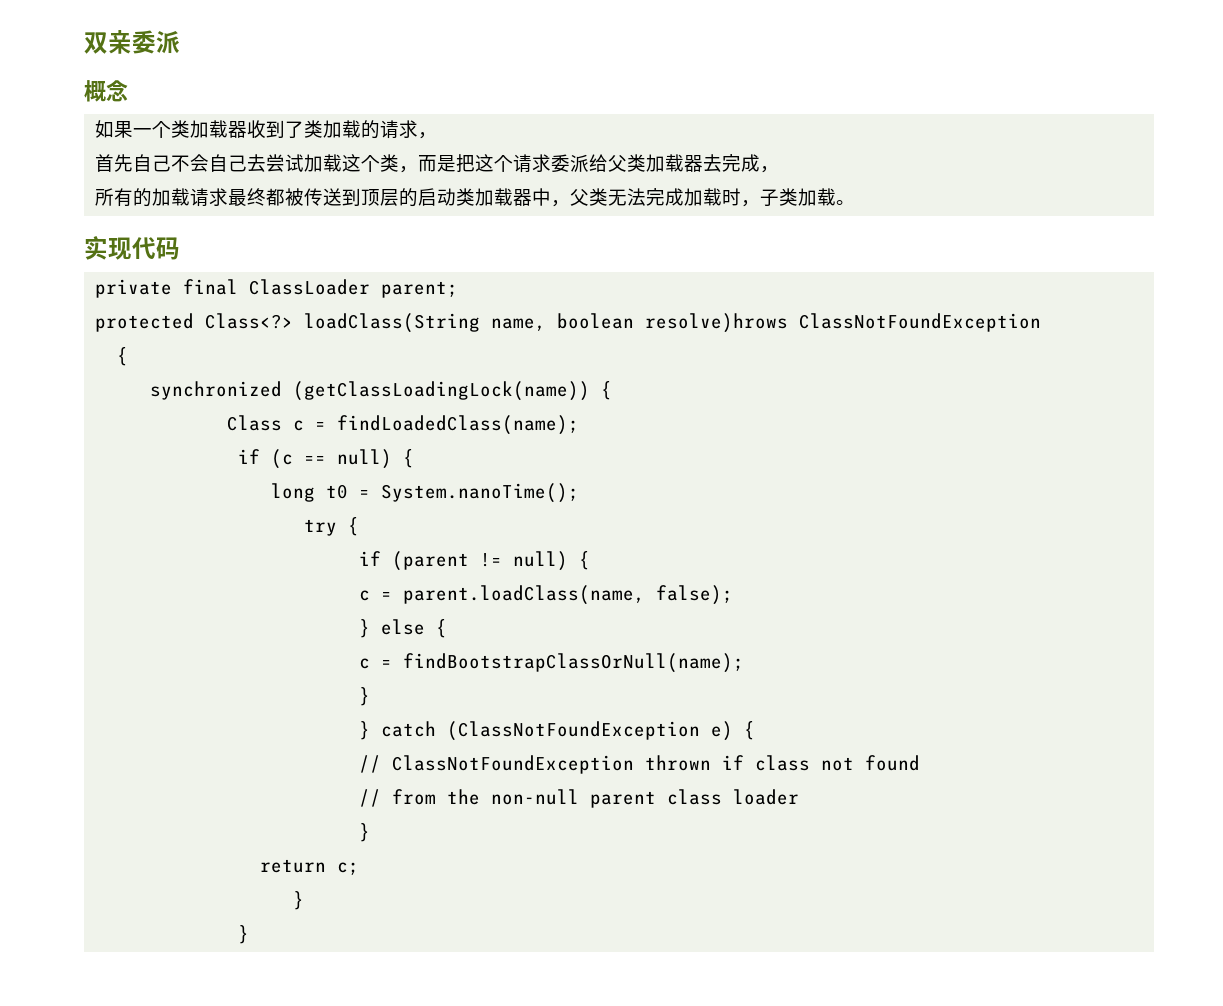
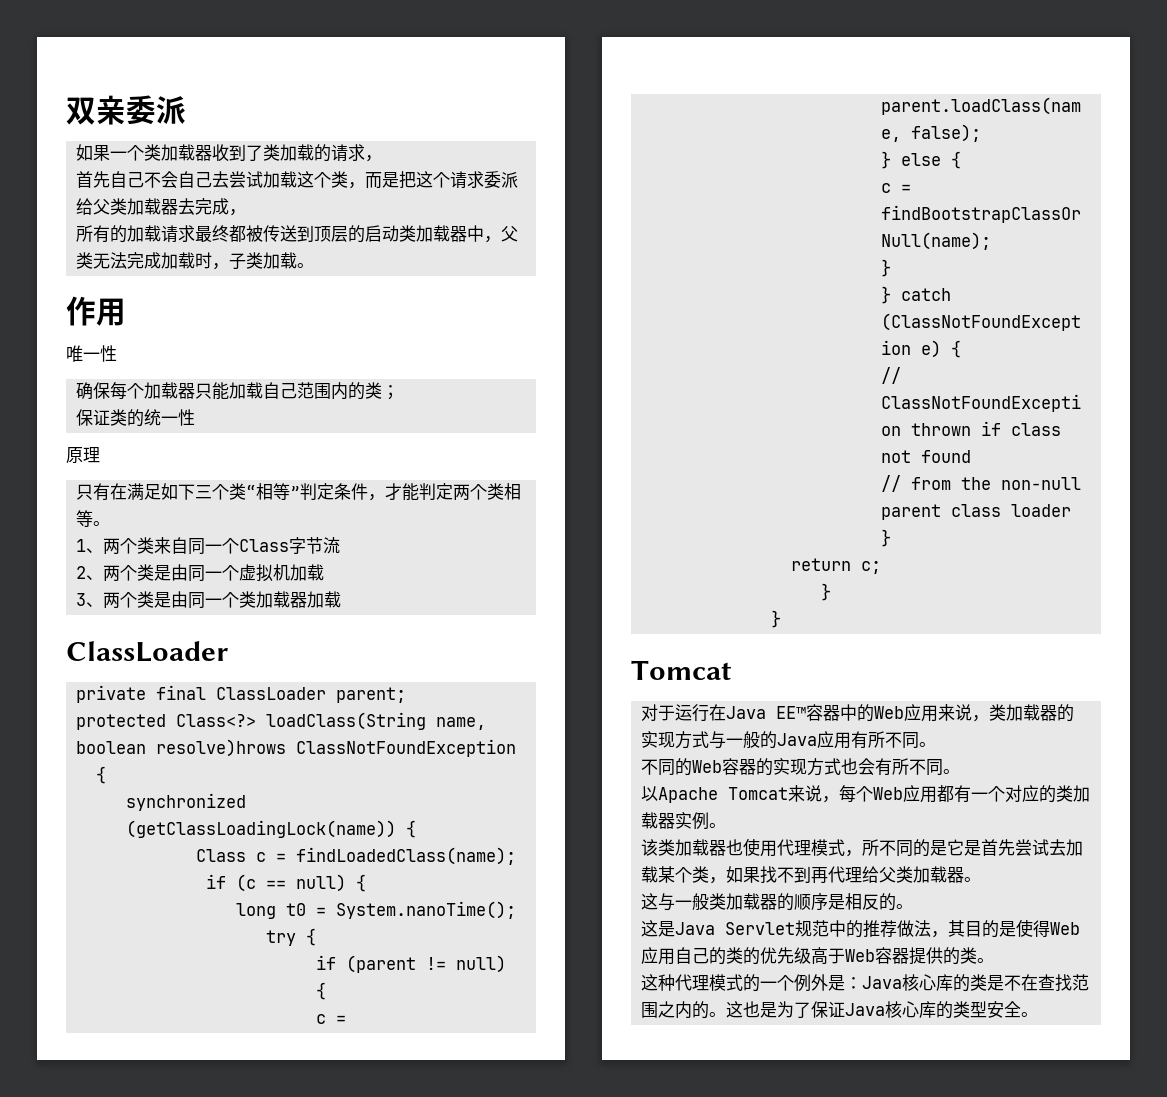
[84,80,128,102] // 概念 -> (186, 110) none
[84,236,180,260] 实现代码 -> [66,296,126,326] [66,345,117,362] [76,382,400,400] [76,409,196,427] [66,447,100,463] [76,483,522,501] [76,510,111,527] [76,537,341,555] [76,564,325,582] [76,591,342,609] [66,641,228,662] 作用 // 唯一性 // 确保每个加载器只能加载自己范围内的类； // 保证类的统一性 // 原理 // 只有在满足如下三个类“相等”判定条件，才能判定两个类相等。 // 1、两个类来自同一个Class字节流 // 2、两个类是由同一个虚拟机加载 // 3、两个类是由同一个类加载器加载 // ClassLoader
(250, 934) none -> [631,660,732,680] [641,704,1075,722] [641,731,937,749] [641,758,961,776] [641,785,1091,803] [641,812,727,830] [641,838,1084,857] [641,866,982,884] [641,893,914,911] [641,919,1081,938] [641,947,995,965] [641,974,1090,992] [641,1001,1039,1019] // Tomcat // 对于运行在Java EE™容器中的Web应用来说，类加载器的实现方式与一般的Java应用有所不同。 // 不同的Web容器的实现方式也会有所不同。 // 以Apache Tomcat来说，每个Web应用都有一个对应的类加载器实例。 // 该类加载器也使用代理模式，所不同的是它是首先尝试去加载某个类，如果找不到再代理给父类加载器。 // 这与一般类加载器的顺序是相反的。 // 这是Java Servlet规范中的推荐做法，其目的是使得Web应用自己的类的优先级高于Web容器提供的类。 // 这种代理模式的一个例外是：Java核心库的类是不在查找范围之内的。这也是为了保证Java核心库的类型安全。

